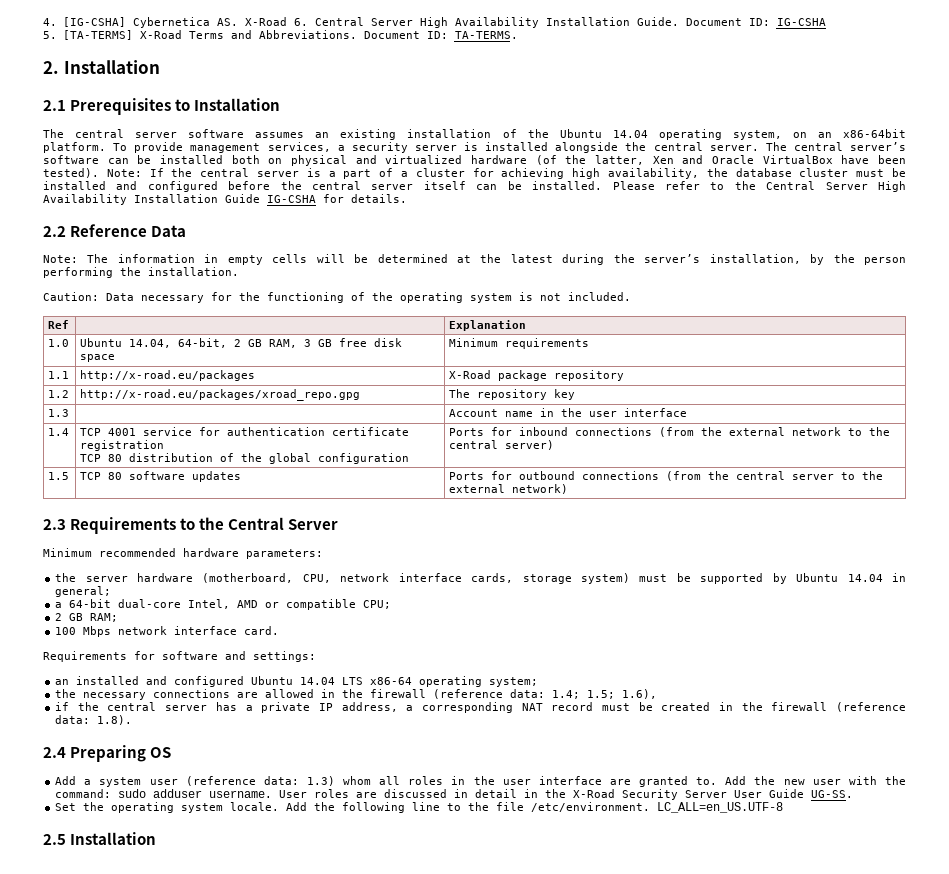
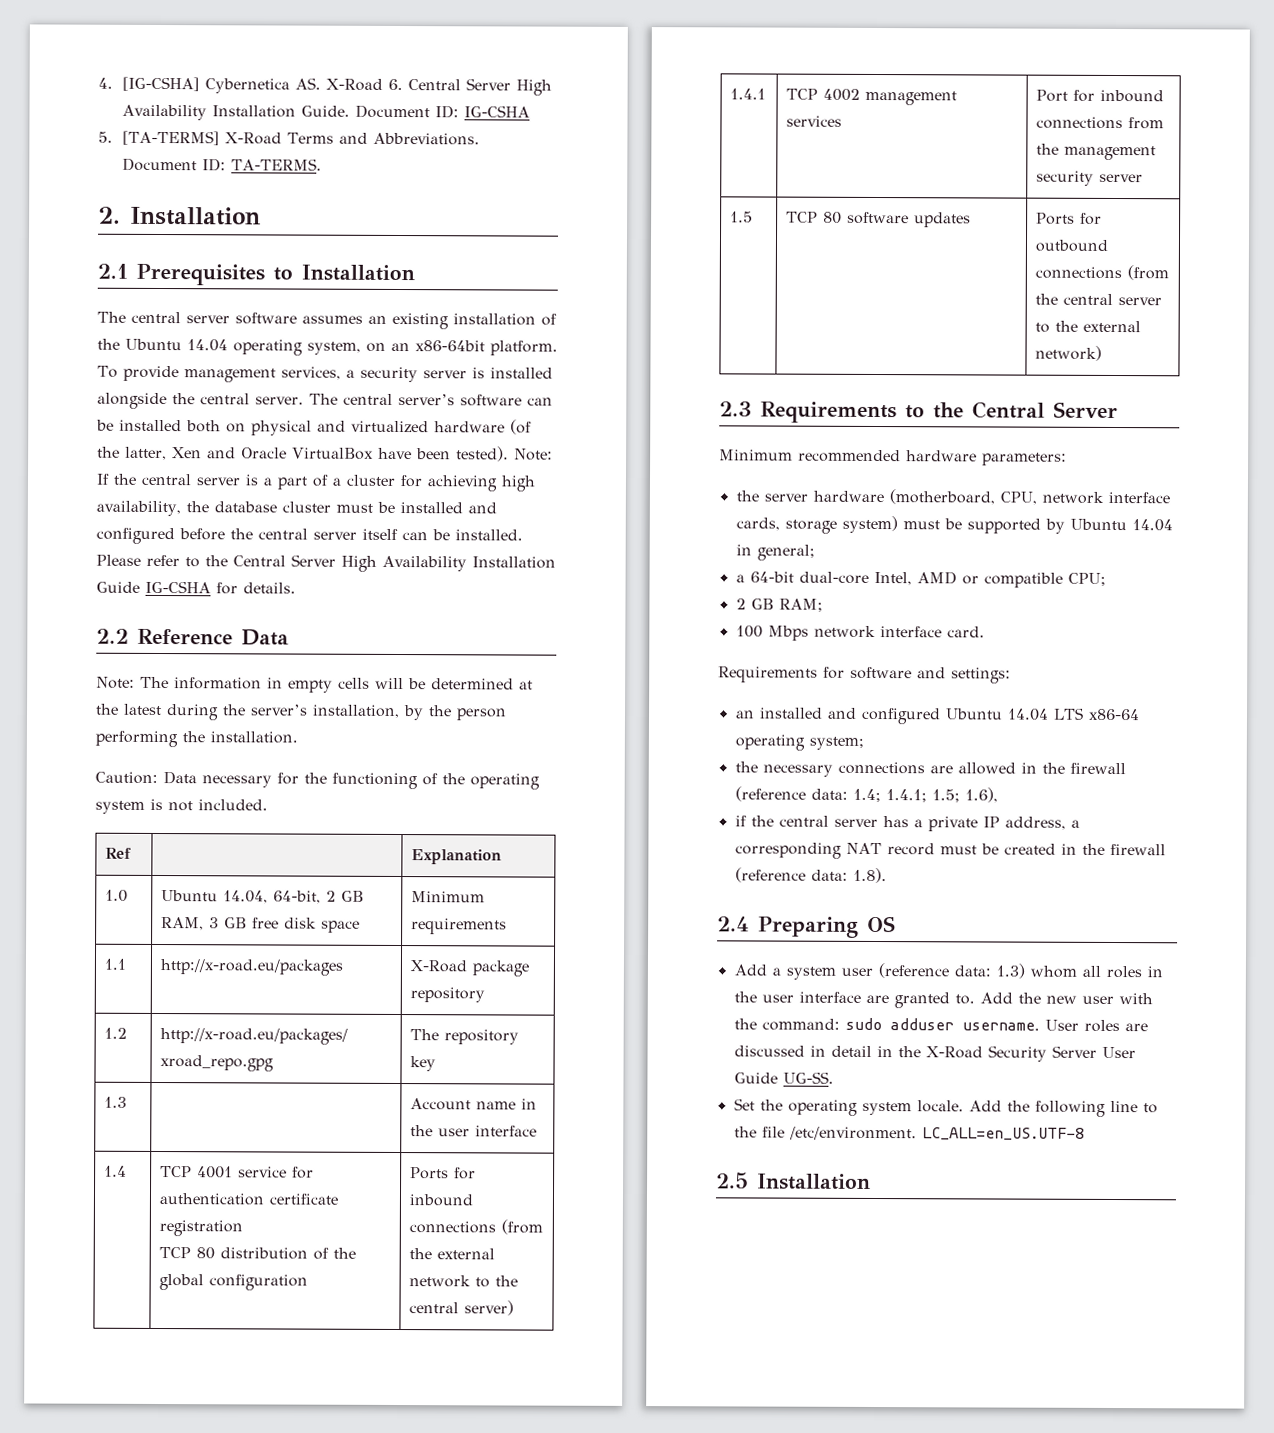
(555, 445) none -> [730,88,767,100] [786,88,958,106] [786,115,843,127] [1036,89,1165,103] [1036,116,1165,130] [1036,143,1157,161] [1036,170,1144,186] // 1.4.1 | TCP 4002 management services | Port for inbound connections from the management security server
(581, 694) none -> [885,789,927,803] 1.4.1;

